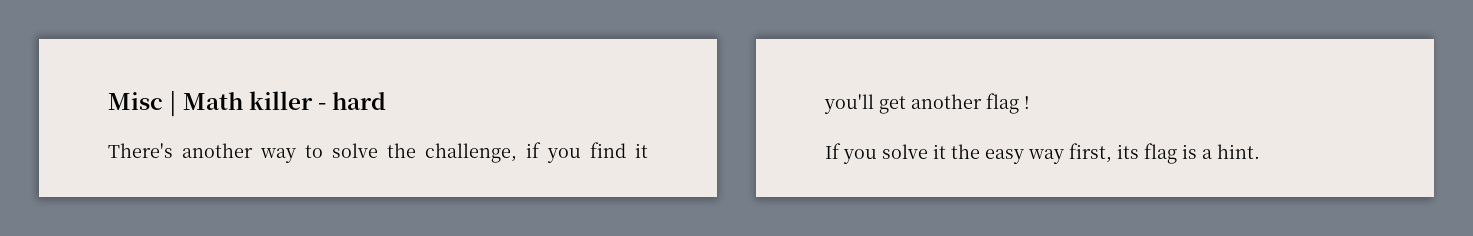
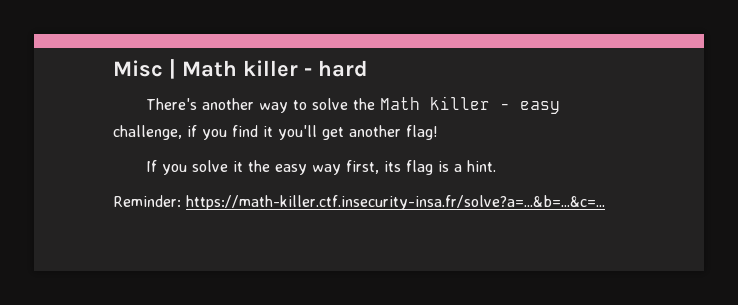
(416, 150) none -> [379,96,560,114] Math killer - easy
[986,93,1030,114] flag ! -> [406,125,438,140] flag!
(1260, 151) none -> [113,195,605,210] // Reminder: https://math-killer.ctf.insecurity-insa.fr/solve?a=...&b=...&c=...

